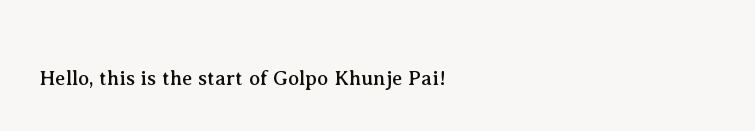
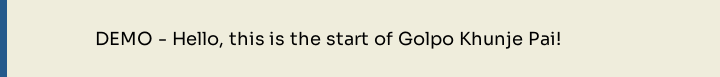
(39, 79) none -> [95,31,167,46] DEMO -

